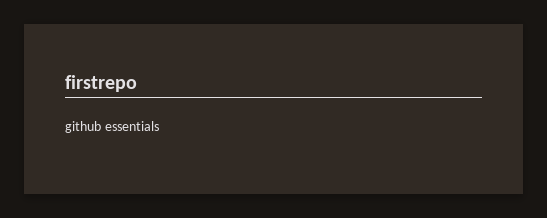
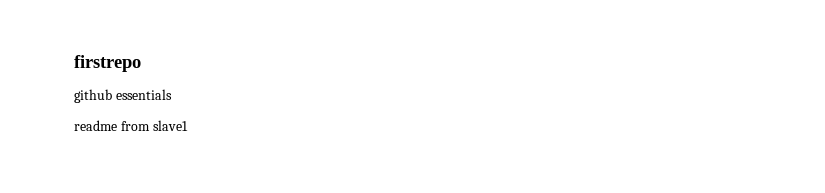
(159, 126) none -> [74,120,188,131] // readme from slave1

